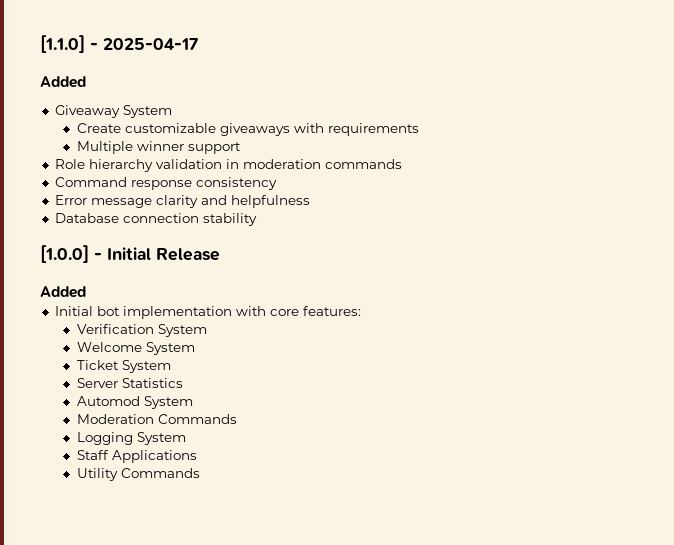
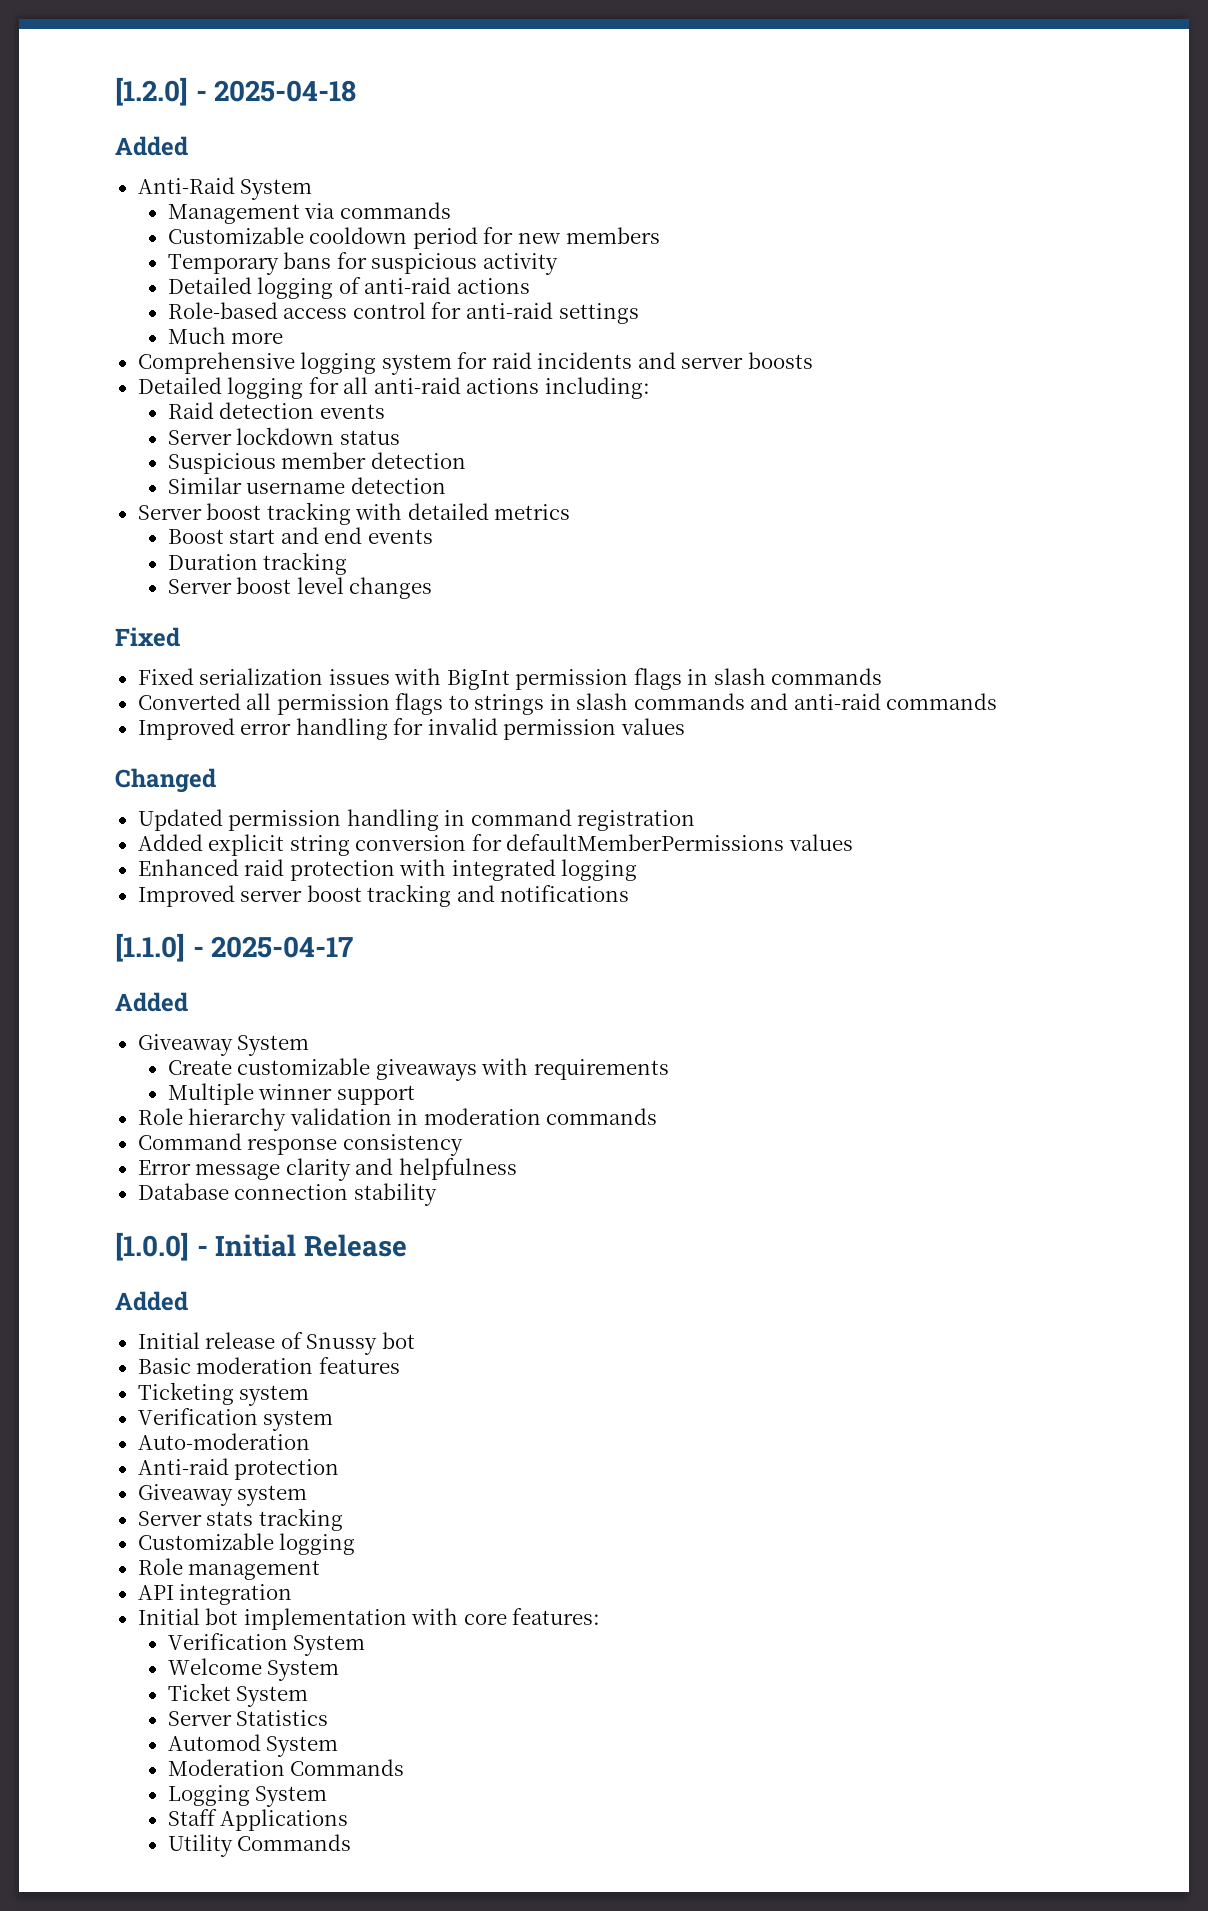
(40, 44) none -> [115,77,357,106] [115,136,188,156] [137,177,313,200] [167,202,451,224] [167,227,660,249] [167,252,558,275] [167,277,530,299] [167,302,639,324] [167,327,284,344] [137,352,813,375] [137,377,650,399] [167,402,385,419] [167,427,400,445] [167,452,466,474] [167,477,446,494] [137,502,571,525] [167,527,433,544] [167,552,348,575] [167,577,433,599] [115,627,180,647] [137,668,883,690] [137,693,998,715] [137,718,685,740] [115,768,216,793] [137,809,696,831] [137,834,853,856] [137,859,638,881] [137,884,630,907] [1.2.0] - 2025-04-18 // Added // Anti-Raid System // Management via commands // Customizable cooldown period for new members // Temporary bans for suspicious activity // Detailed logging of anti-raid actions // Role-based access control for anti-raid settings // Much more // Comprehensive logging system for raid incidents and server boosts // Detailed logging for all anti-raid actions including: // Raid detection events // Server lockdown status // Suspicious member detection // Similar username detection // Server boost tracking with detailed metrics // Boost start and end events // Duration tracking // Server boost level changes // Fixed // Fixed serialization issues with BigInt permission flags in slash commands // Converted all permission flags to strings in slash commands and anti-raid commands // Improved error handling for invalid permission values // Changed // Updated permission handling in command registration // Added explicit string conversion for defaultMemberPermissions values // Enhanced raid protection with integrated logging // Improved server boost tracking and notifications //
(86, 292) none -> [137,1332,415,1355] [137,1357,400,1374] [137,1382,310,1406] [137,1408,334,1431] [137,1433,310,1450] [137,1458,340,1480] [137,1484,308,1506] [137,1508,343,1531] [137,1533,356,1555] [137,1558,321,1580] [137,1584,293,1605] // Initial release of Snussy bot // Basic moderation features // Ticketing system // Verification system // Auto-moderation // Anti-raid protection // Giveaway system // Server stats tracking // Customizable logging // Role management // API integration

